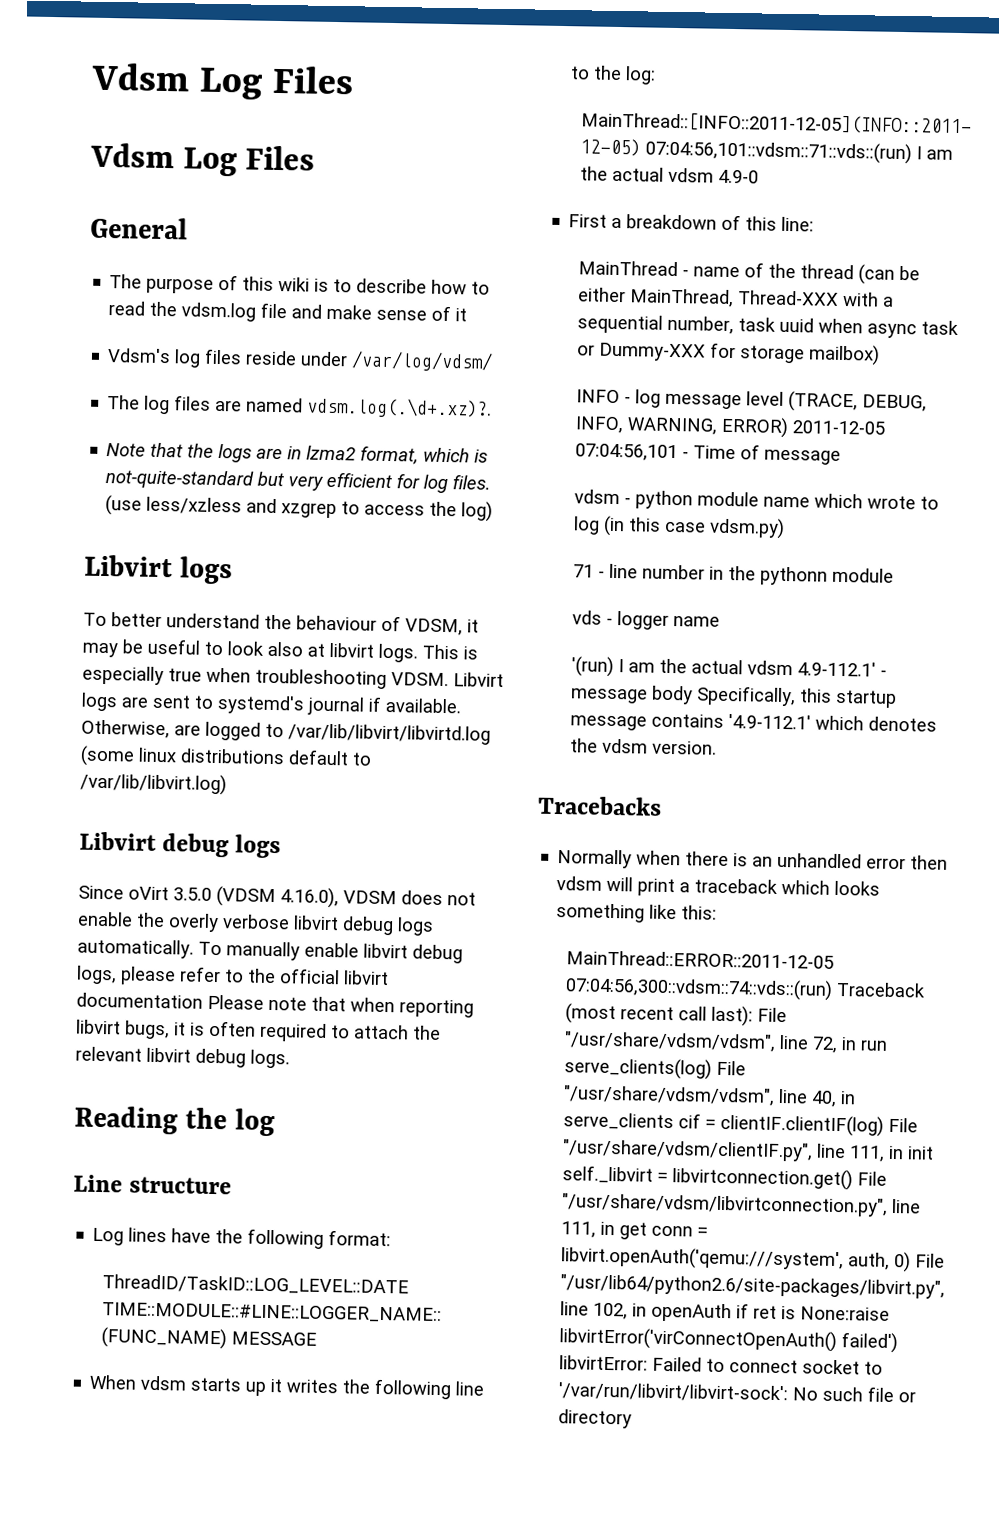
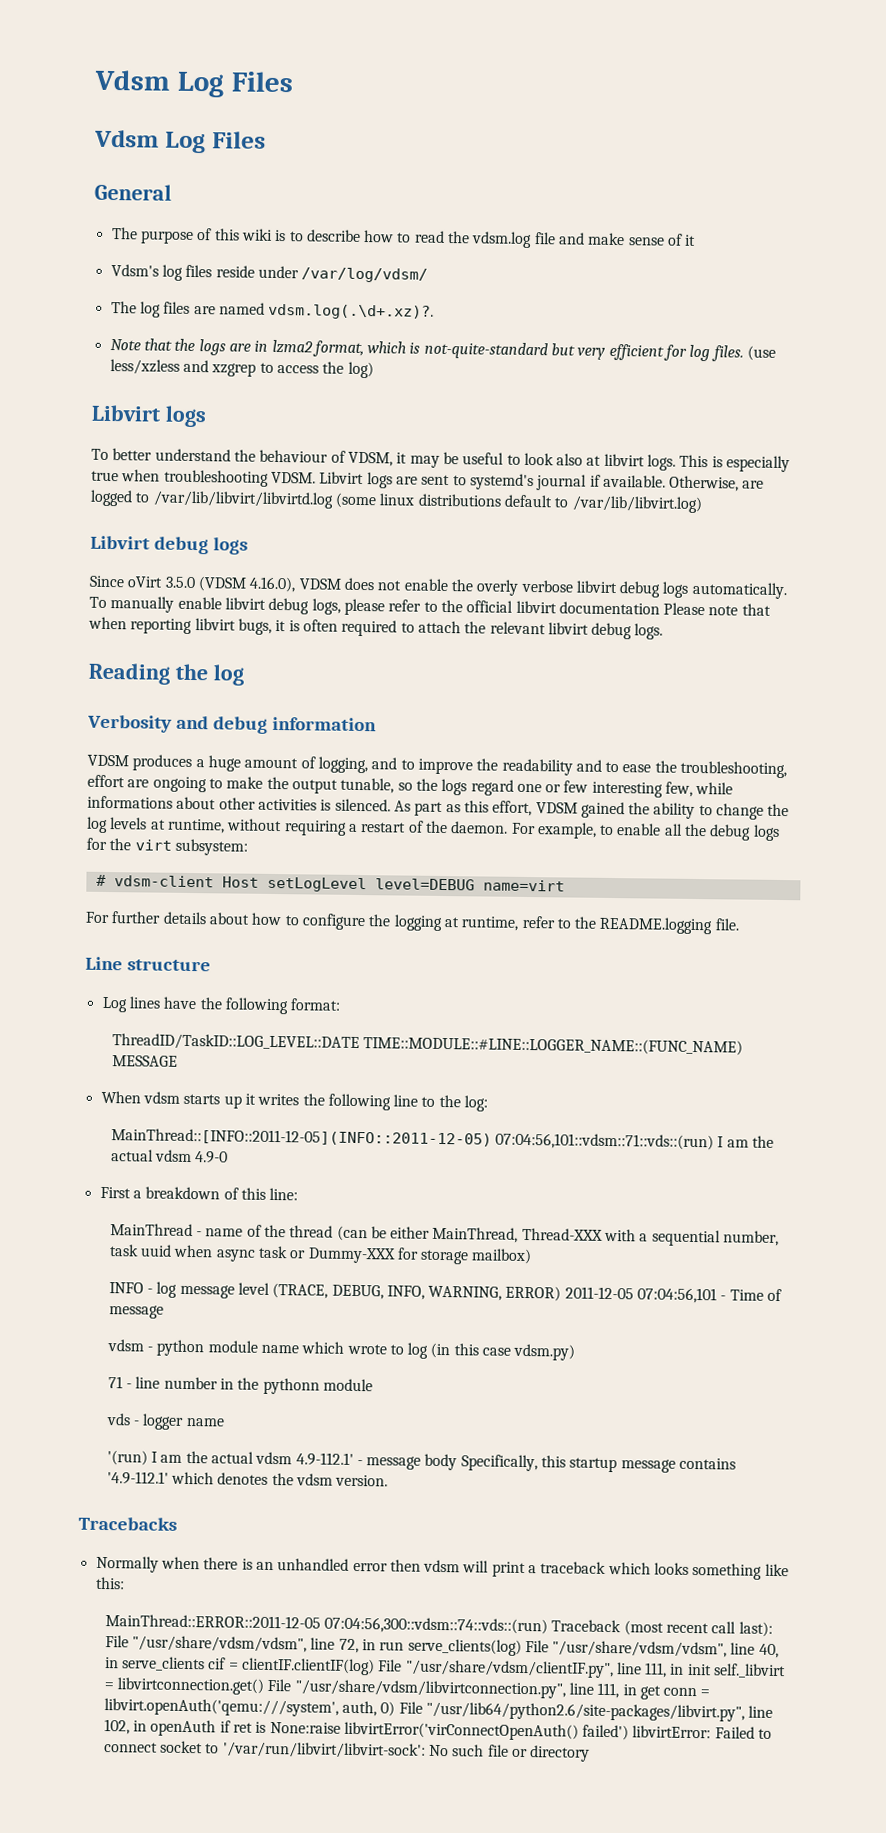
(275, 1122) none -> [87,714,377,734] [87,754,788,779] [87,774,734,798] [87,795,790,820] [86,816,780,841] [86,837,248,856] [95,874,565,893] [85,911,739,935] // Verbosity and debug information // VDSM produces a huge amount of logging, and to improve the readability and to ease the troubleshooting, effort are ongoing to make the output tunable, so the logs regard one or few interesting few, while informations about other activities is silenced. As part as this effort, VDSM gained the ability to change the log levels at runtime, without requiring a restart of the daemon. For example, to enable all the debug logs for the virt subsystem: // # vdsm-client Host setLogLevel level=DEBUG name=virt // For further details about how to configure the logging at runtime, refer to the README.logging file.

